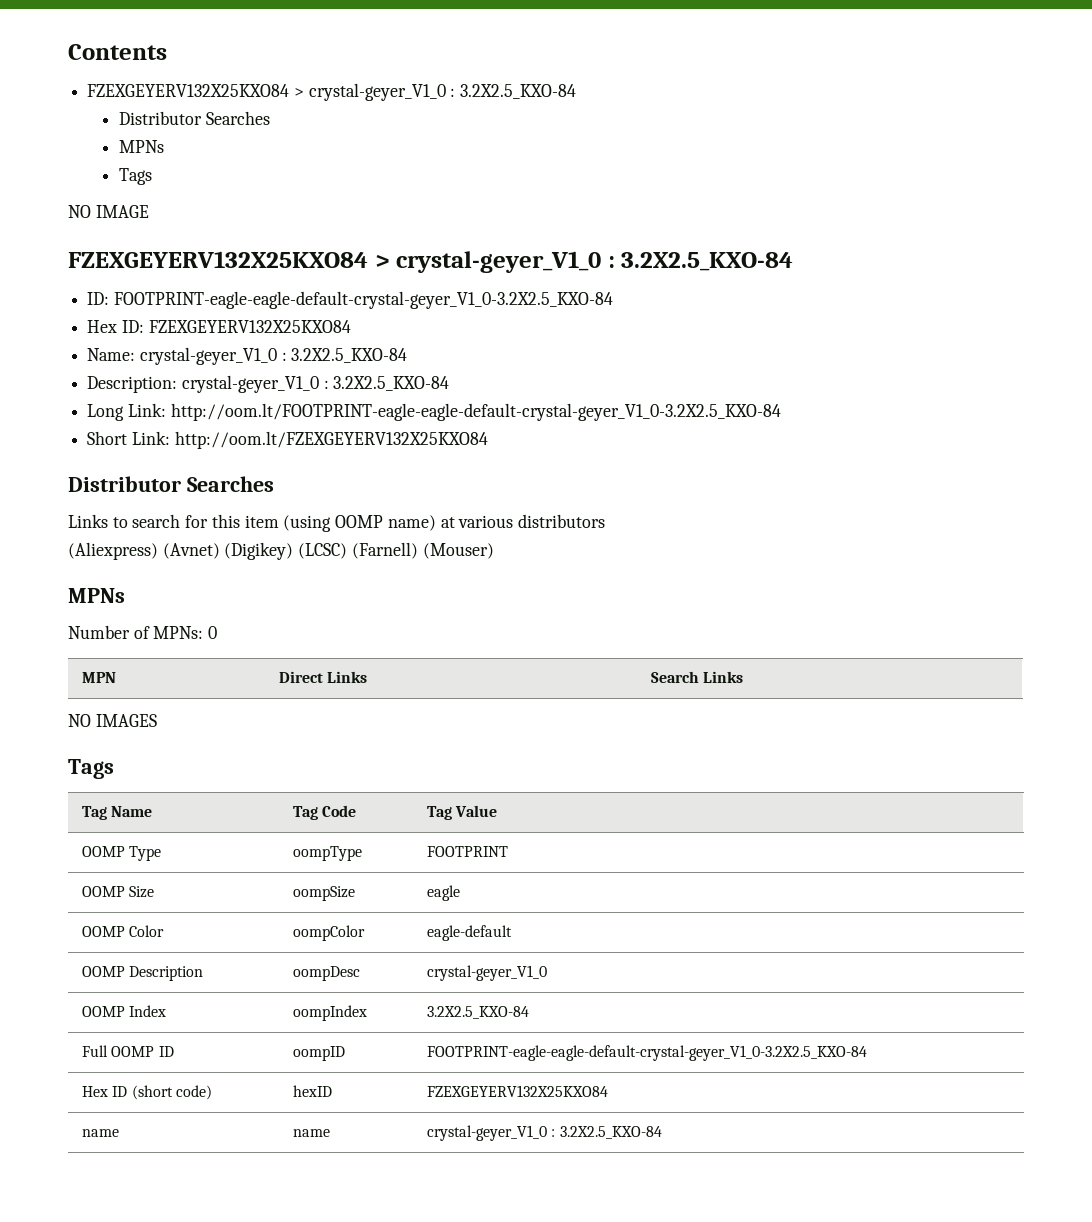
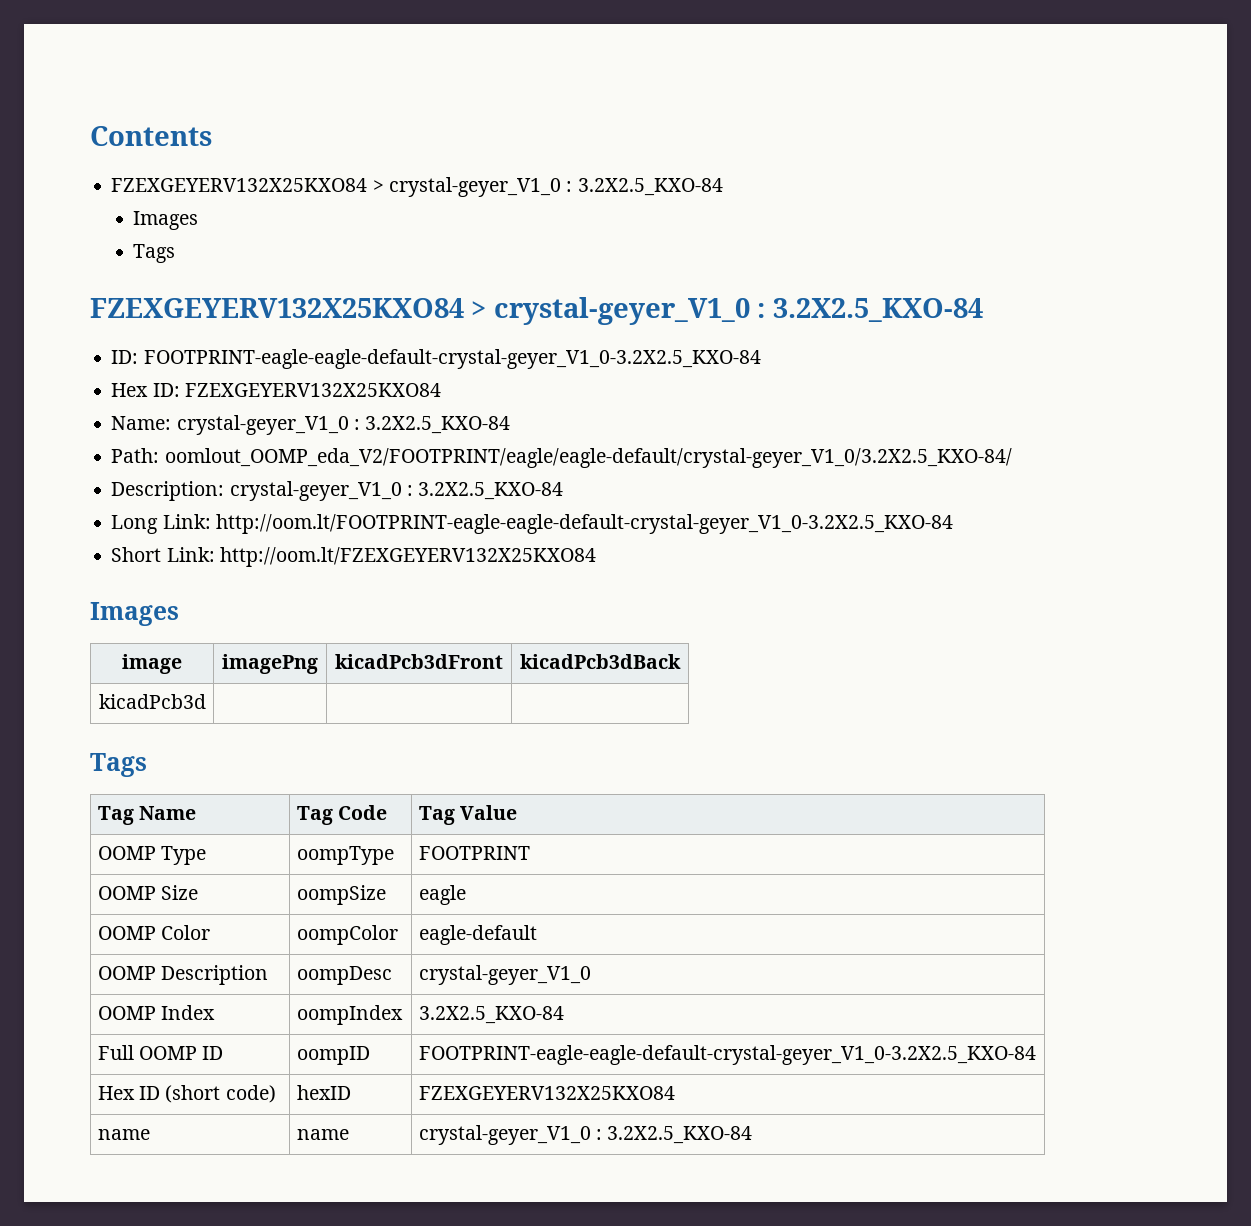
[118,111,270,125] [118,140,164,153] [118,168,152,185] [68,205,149,218] Distributor Searches // MPNs // Tags // NO IMAGE -> [133,211,199,230] [133,244,176,263] Images // Tags
(408, 355) none -> [111,448,1012,468] // Path: oomlout_OOMP_eda_V2/FOOTPRINT/eagle/eagle-default/crystal-geyer_V1_0/3.2X2.5_KXO-84/
[68,476,274,492] [68,514,605,532] [68,542,494,560] [68,588,125,603] [68,625,218,639] [81,672,116,683] [278,671,368,683] [650,671,744,683] [68,714,157,727] Distributor Searches // Links to search for this item (using OOMP name) at various distributors // (Aliexpress) (Avnet) (Digikey) (LCSC) (Farnell) (Mouser) // MPNs // Number of MPNs: 0 // MPN | Direct Links | Search Links // NO IMAGES -> [90,602,179,626] [122,654,182,674] [222,654,318,674] [335,654,503,669] [520,654,681,669] [98,694,206,709] Images // image | imagePng | kicadPcb3dFront | kicadPcb3dBack // kicadPcb3d | | |

